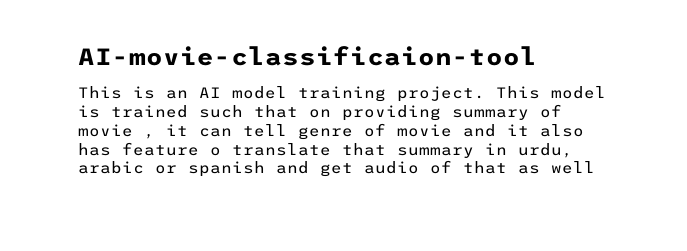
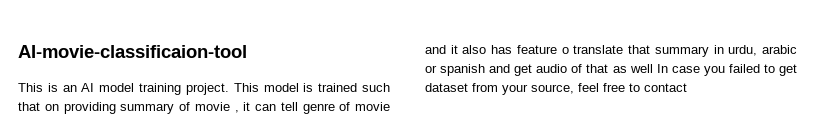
(595, 167) none -> [656,64,797,76] [425,83,687,95] In case you failed to get dataset from your source, feel free to contact

